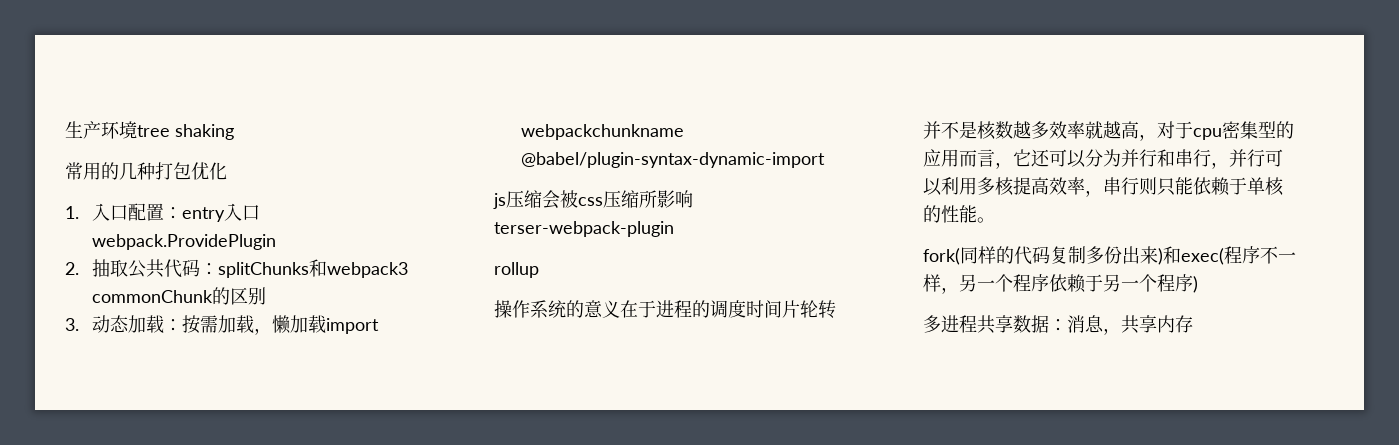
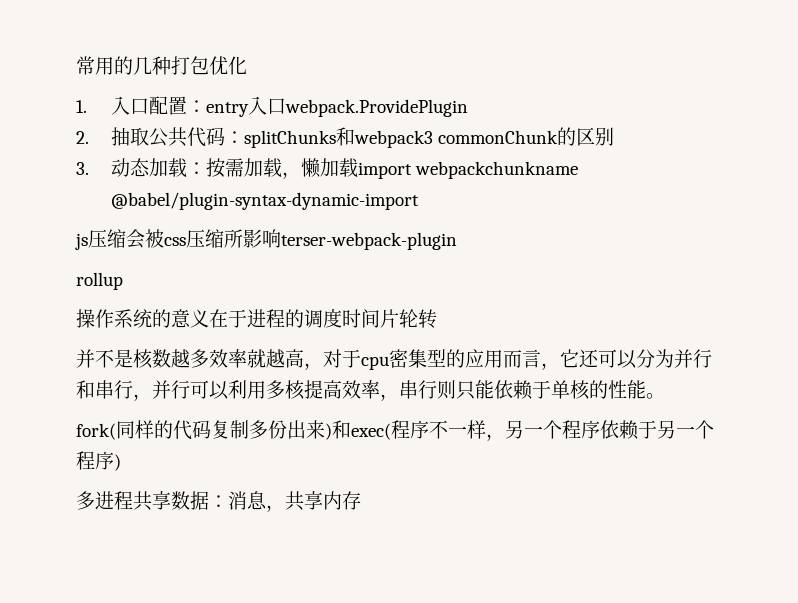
[65,121,234,140] 生产环境tree shaking // -> (76, 65) none

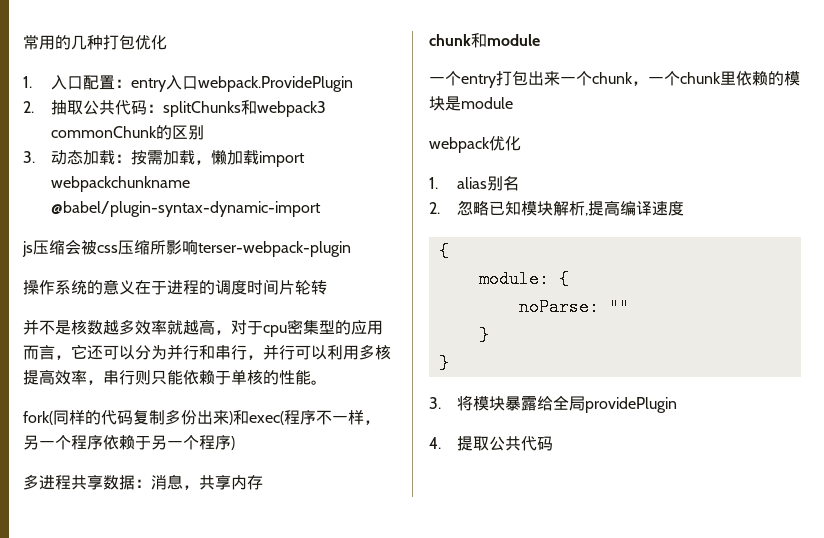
[76,272,123,290] // rollup -> (351, 249) none
(361, 500) none -> [429,33,540,48] [429,70,800,88] [429,96,513,111] [429,136,521,153] [429,176,520,191] [429,200,685,216] [438,242,449,260] [478,270,569,288] [518,298,629,316] [478,326,489,344] [438,354,449,372] [429,395,678,413] [429,436,554,451] // chunk和module // 一个entry打包出来一个chunk，一个chunk里依赖的模块是module // webpack优化 // 1. alias别名 // 2.忽略已知模块解析,提高编译速度 // { // module: { // noParse: "" // } // } // 3.将模块暴露给全局providePlugin // 4.提取公共代码

